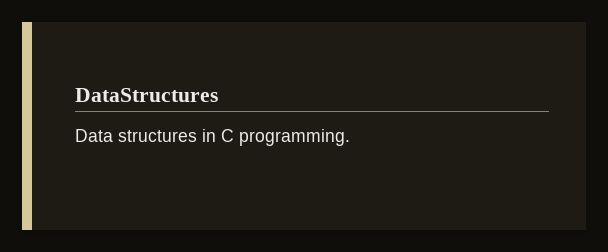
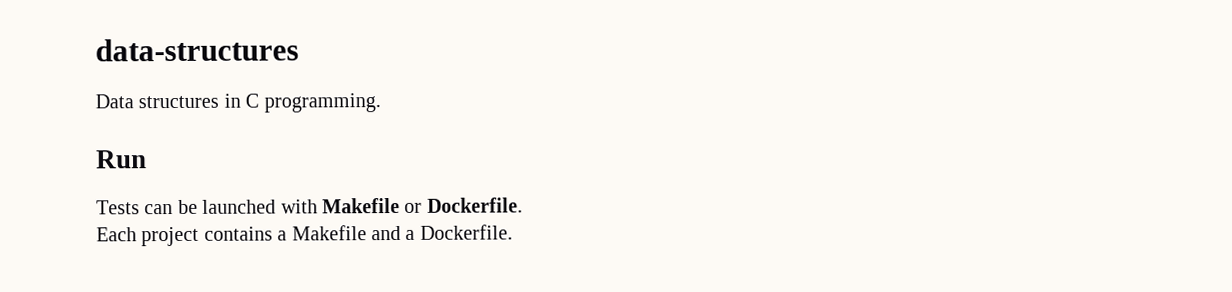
[75,88,218,102] DataStructures -> [95,38,299,62] data-structures
(350, 137) none -> [96,150,147,169] [96,197,523,215] [96,224,513,247] // Run // Tests can be launched with Makefile or Dockerfile. // Each project contains a Makefile and a Dockerfile.

